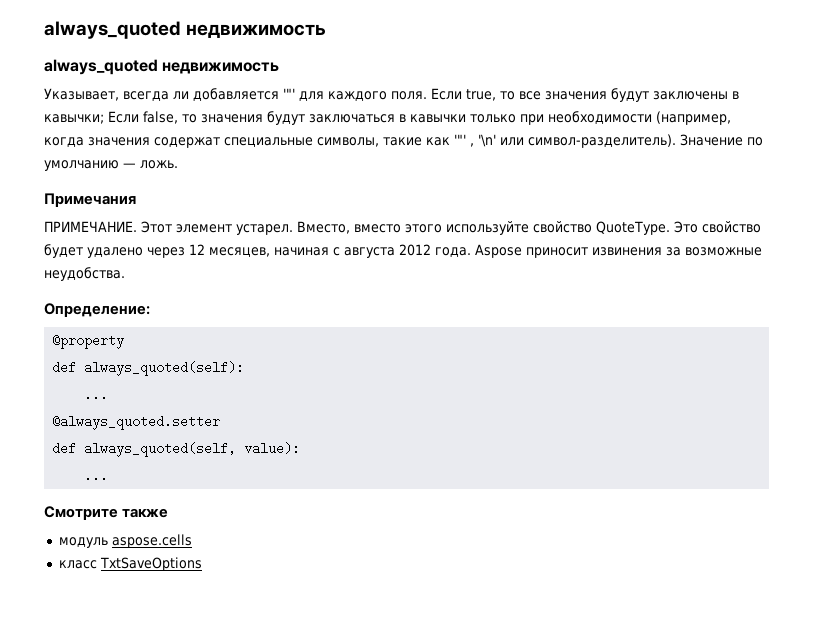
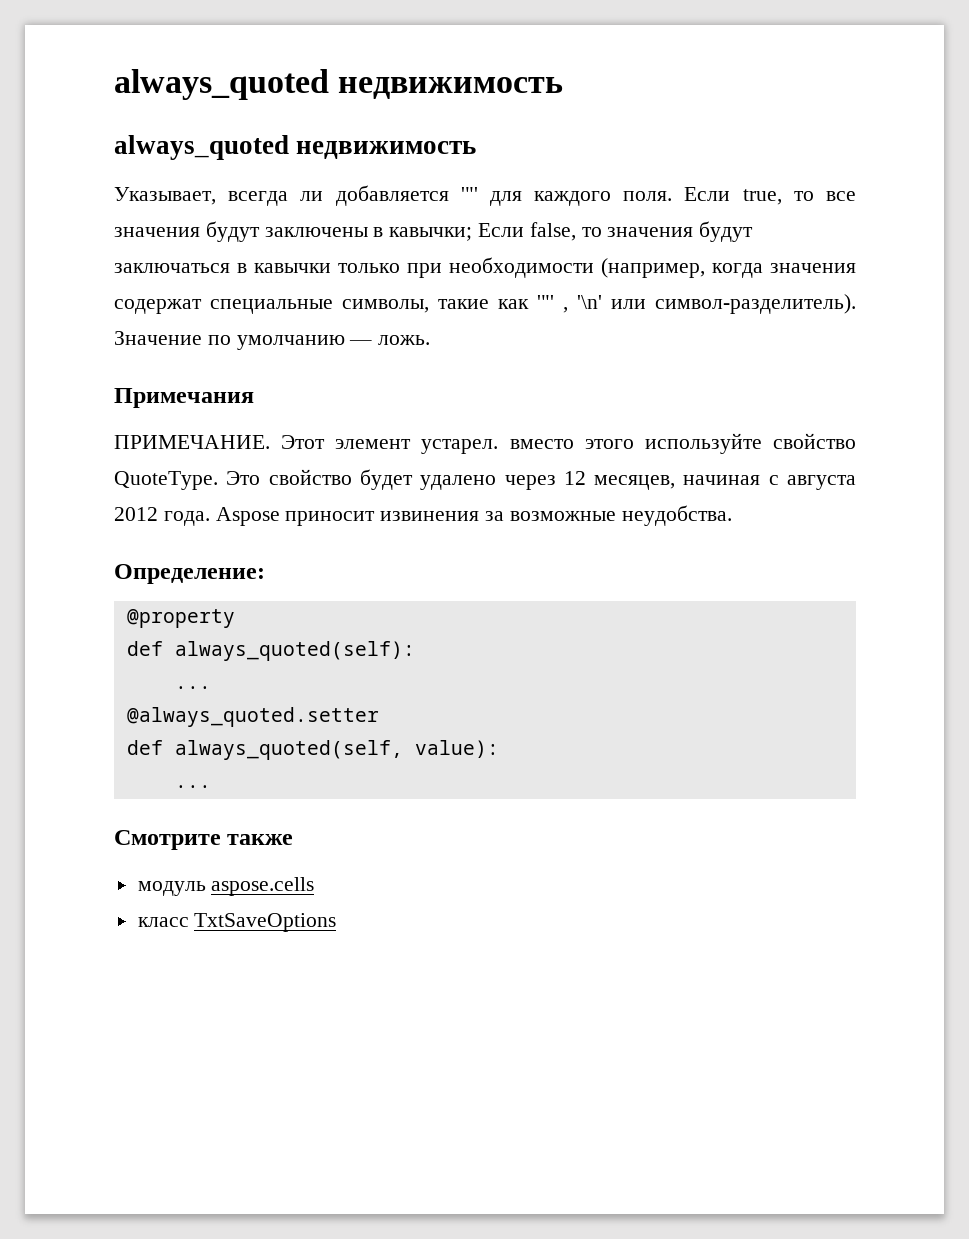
[297,221,350,234] Вместо, -> (499, 446) none

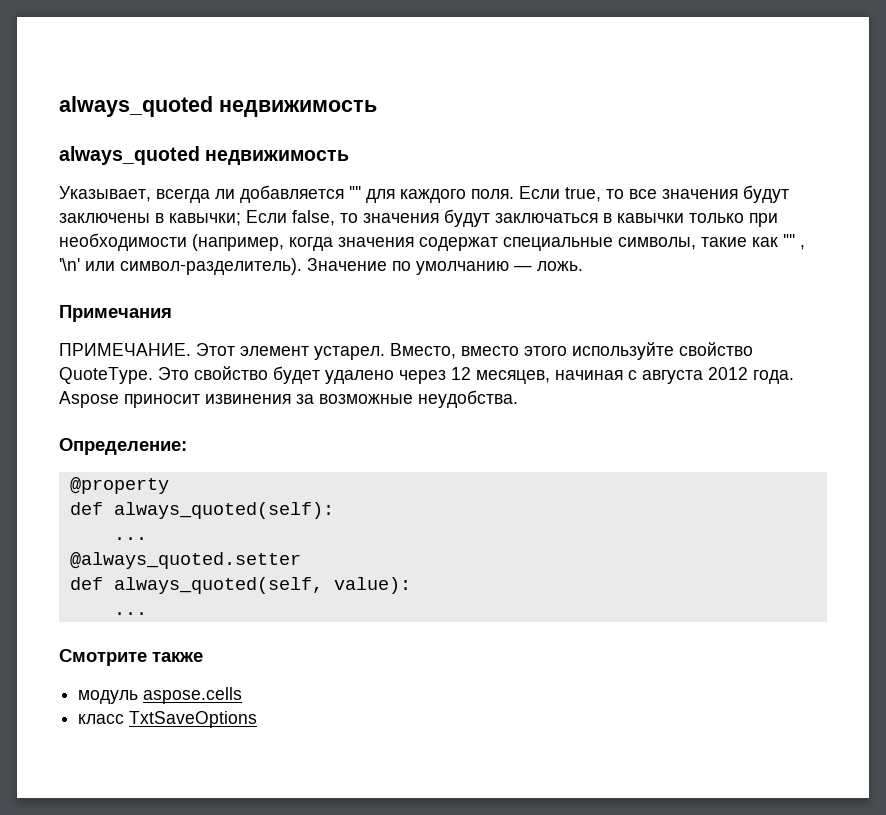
(499, 446) none -> [390,343,456,359] Вместо,

